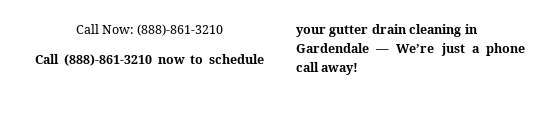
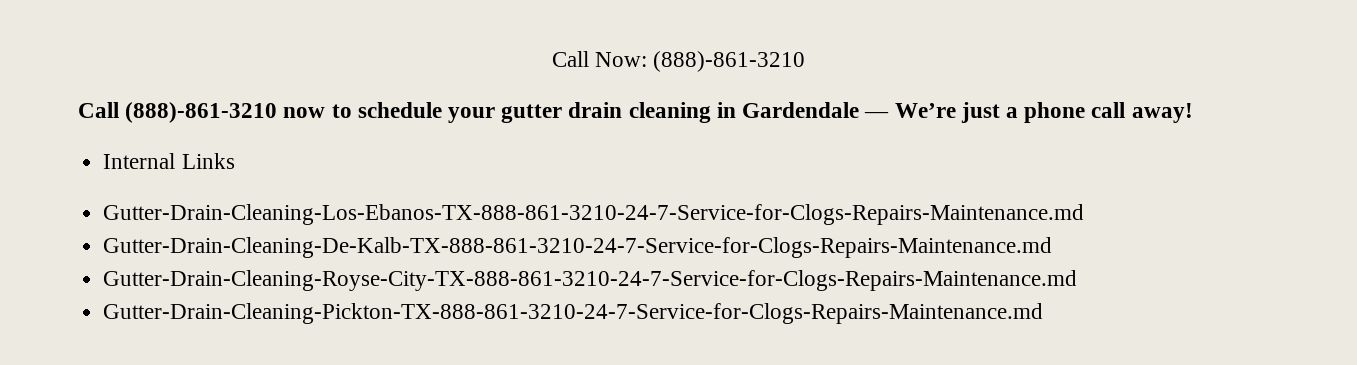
(359, 69) none -> [103,153,235,169] [103,204,1085,225] [103,237,1053,258] [103,270,1078,291] [103,303,1044,324] // Internal Links // Gutter-Drain-Cleaning-Los-Ebanos-TX-888-861-3210-24-7-Service-for-Clogs-Repairs-Maintenance.md // Gutter-Drain-Cleaning-De-Kalb-TX-888-861-3210-24-7-Service-for-Clogs-Repairs-Maintenance.md // Gutter-Drain-Cleaning-Royse-City-TX-888-861-3210-24-7-Service-for-Clogs-Repairs-Maintenance.md // Gutter-Drain-Cleaning-Pickton-TX-888-861-3210-24-7-Service-for-Clogs-Repairs-Maintenance.md

